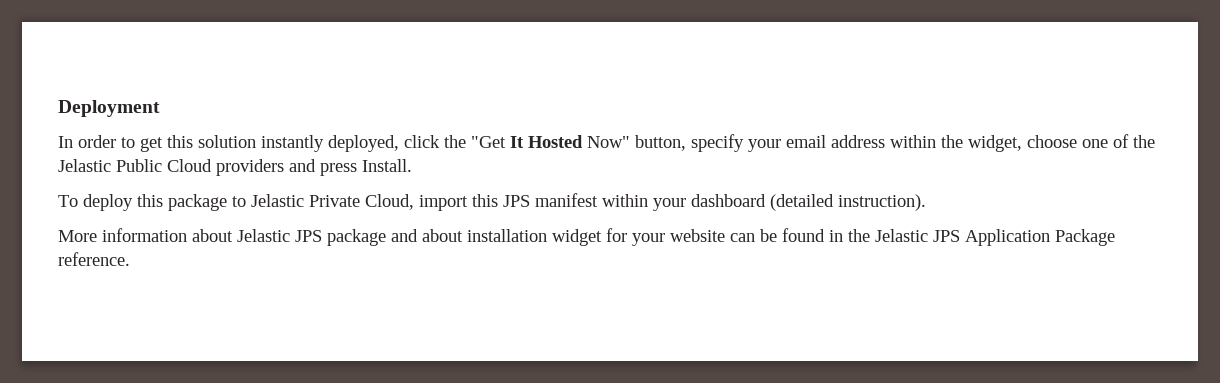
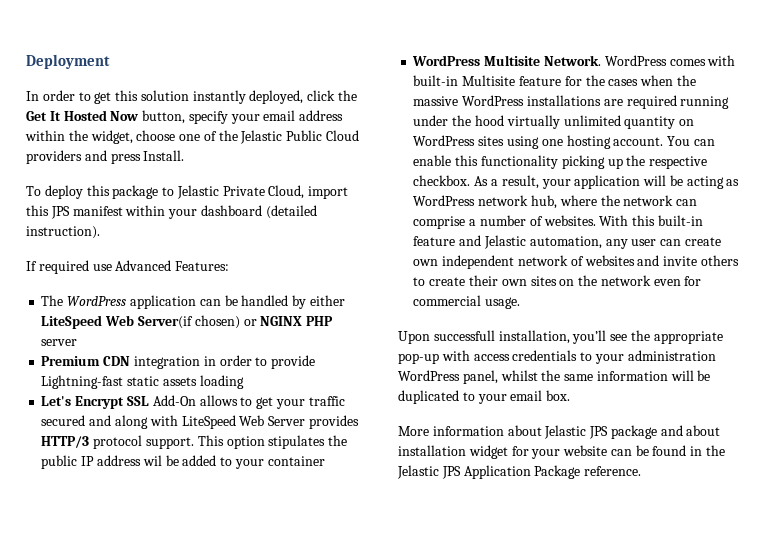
[471,136,506,148] "Get -> [26,111,47,121] Get
[587,136,630,148] Now" -> [110,111,139,121] Now
(926, 202) none -> [26,260,230,274] [41,295,345,309] [41,315,334,329] [41,339,78,346] [41,355,316,369] [41,375,244,389] [41,395,345,409] [41,415,359,429] [41,435,348,449] [41,455,325,469] [412,55,736,66] [413,75,696,86] [413,95,730,109] [413,115,695,129] [413,135,715,149] [413,155,708,169] [413,175,740,189] [413,195,698,209] [413,215,703,229] [413,235,721,249] [413,255,739,269] [413,275,702,286] [413,295,521,309] [398,330,723,344] [398,350,716,364] [398,370,711,384] [398,390,571,404] // If required use Advanced Features: // The WordPress application can be handled by either LiteSpeed Web Server(if chosen) or NGINX PHP server // Premium CDN integration in order to provide Lightning-fast static assets loading // Let's Encrypt SSL Add-On allows to get your traffic secured and along with LiteSpeed Web Server provides HTTP/3 protocol support. This option stipulates the public IP address wil be added to your container // WordPress Multisite Network. WordPress comes with built-in Multisite feature for the cases when the massive WordPress installations are required running under the hood virtually unlimited quantity on WordPress sites using one hosting account. You can enable this functionality picking up the respective checkbox. As a result, your application will be acting as WordPress network hub, where the network can comprise a number of websites. With this built-in feature and Jelastic automation, any user can create own independent network of websites and invite others to create their own sites on the network even for commercial usage. // Upon successfull installation, you’ll see the appropriate pop-up with access credentials to your administration WordPress panel, whilst the same information will be duplicated to your email box.

